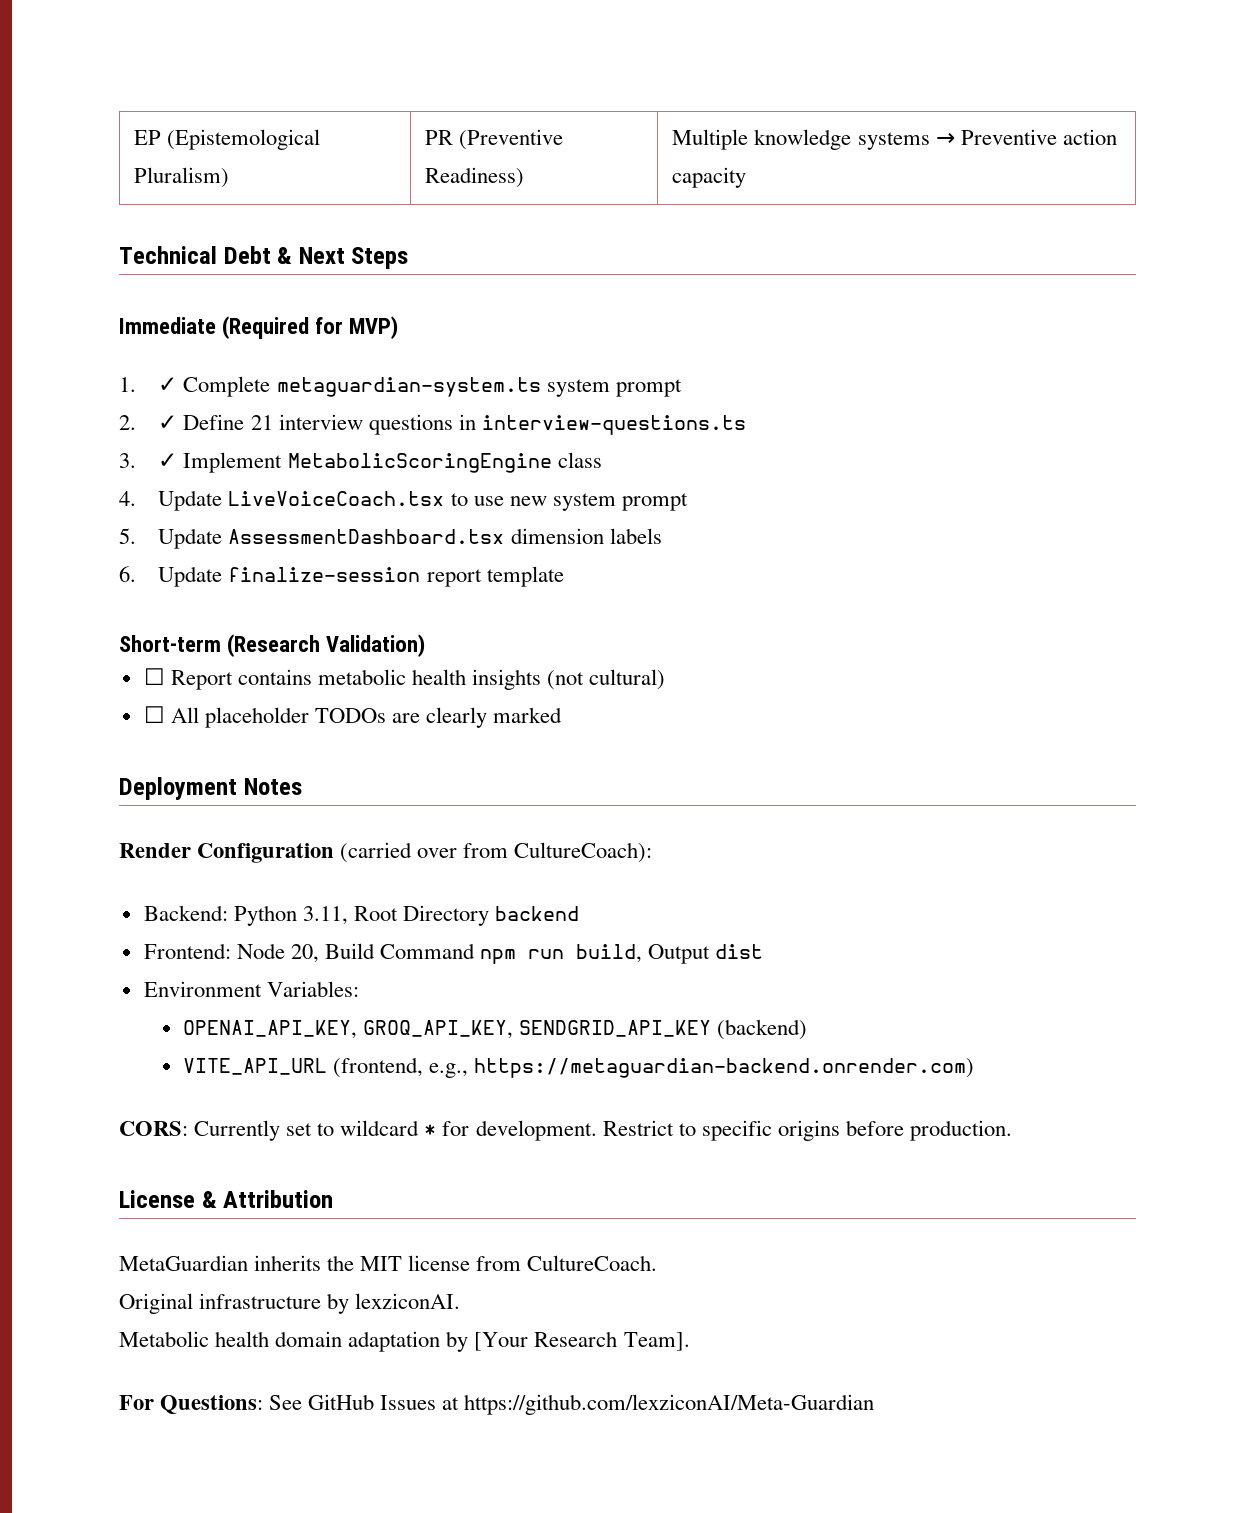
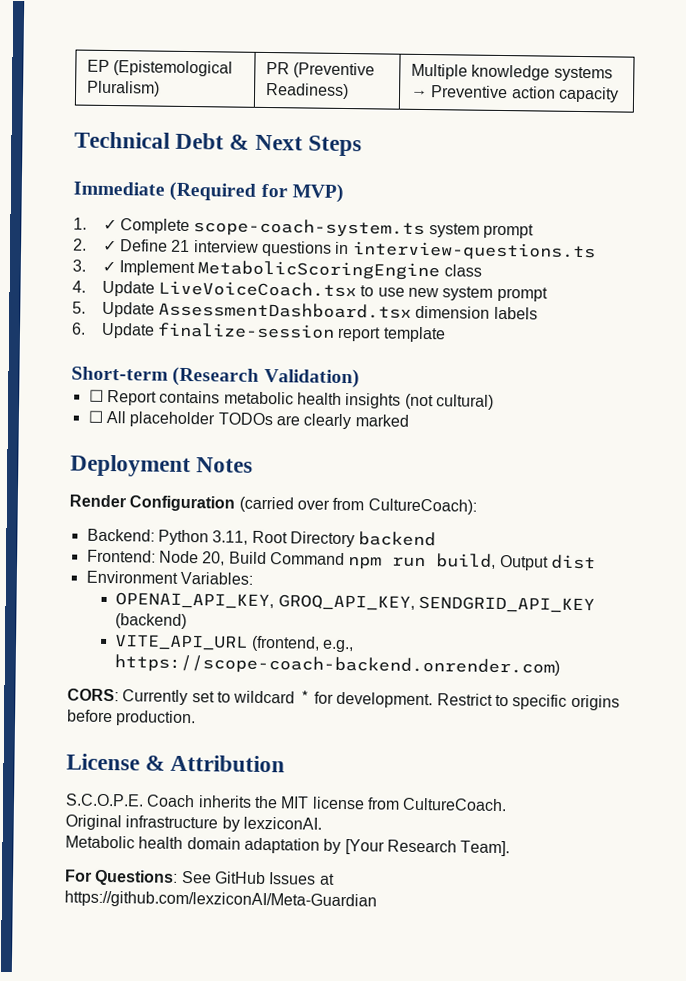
[276,377,541,397] metaguardian-system.ts -> [193,218,426,239] scope-coach-system.ts
[474,1058,975,1078] https://metaguardian-backend.onrender.com) -> [114,654,561,677] https://scope-coach-backend.onrender.com)
[119,1255,248,1271] MetaGuardian -> [65,793,196,808] S.C.O.P.E. Coach

